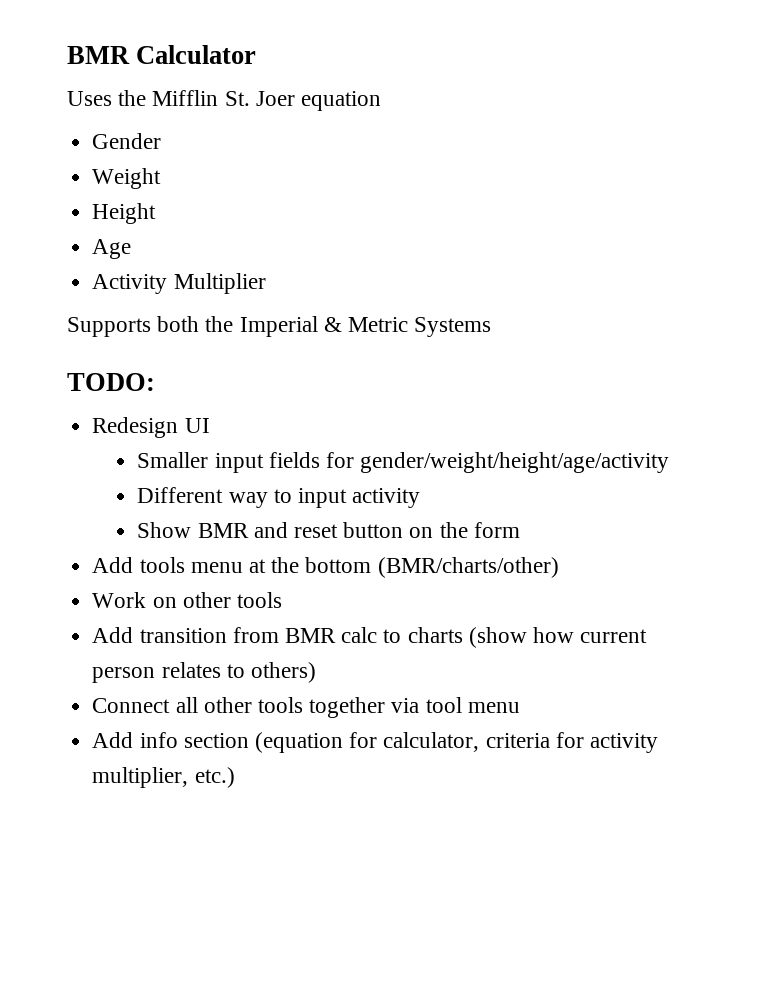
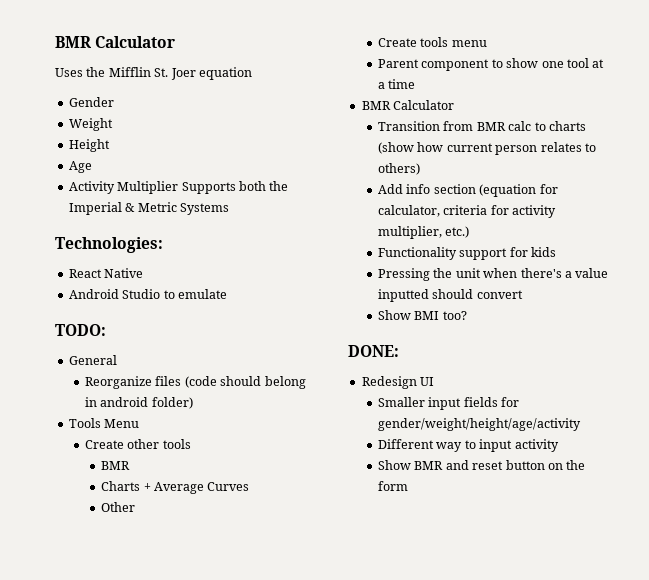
(266, 283) // -> (179, 187) none
[67,373,155,391] TODO: -> [55,237,163,253] [68,268,144,278] [68,289,227,299] [55,324,106,336] [68,355,117,365] [85,376,306,389] [85,397,193,409] [68,418,140,428] [85,439,191,449] [101,461,131,470] [101,481,250,494] [101,502,136,512] [378,37,487,47] [378,58,605,71] [378,79,416,89] [361,100,455,110] [378,121,586,131] [378,142,596,155] [378,163,421,175] [378,184,558,197] [378,205,557,218] [378,226,470,239] [378,247,557,260] [378,268,609,281] [378,289,523,302] [378,310,467,320] [348,345,399,357] Technologies: // React Native // Android Studio to emulate // TODO: // General // Reorganize files (code should belong in android folder) // Tools Menu // Create other tools // BMR // Charts + Average Curves // Other // Create tools menu // Parent component to show one tool at a time // BMR Calculator // Transition from BMR calc to charts (show how current person relates to others) // Add info section (equation for calculator, criteria for activity multiplier, etc.) // Functionality support for kids // Pressing the unit when there's a value inputted should convert // Show BMI too? // DONE:
[92,557,559,578] [92,592,282,608] [92,627,648,648] [92,662,316,683] [92,697,520,718] [92,732,658,753] [92,767,235,788] // Add tools menu at the bottom (BMR/charts/other) // Work on other tools // Add transition from BMR calc to charts (show how current person relates to others) // Connect all other tools together via tool menu // Add info section (equation for calculator, criteria for activity multiplier, etc.) -> (409, 486) none

